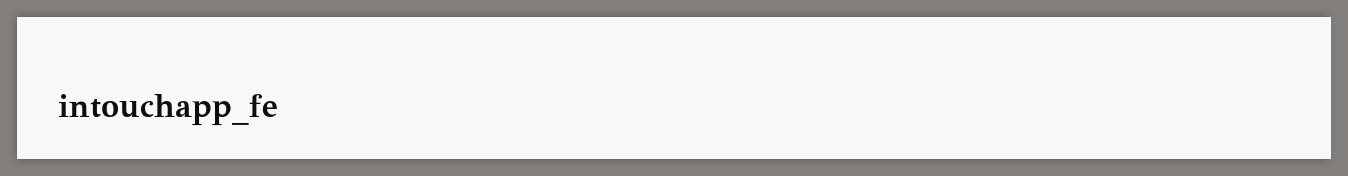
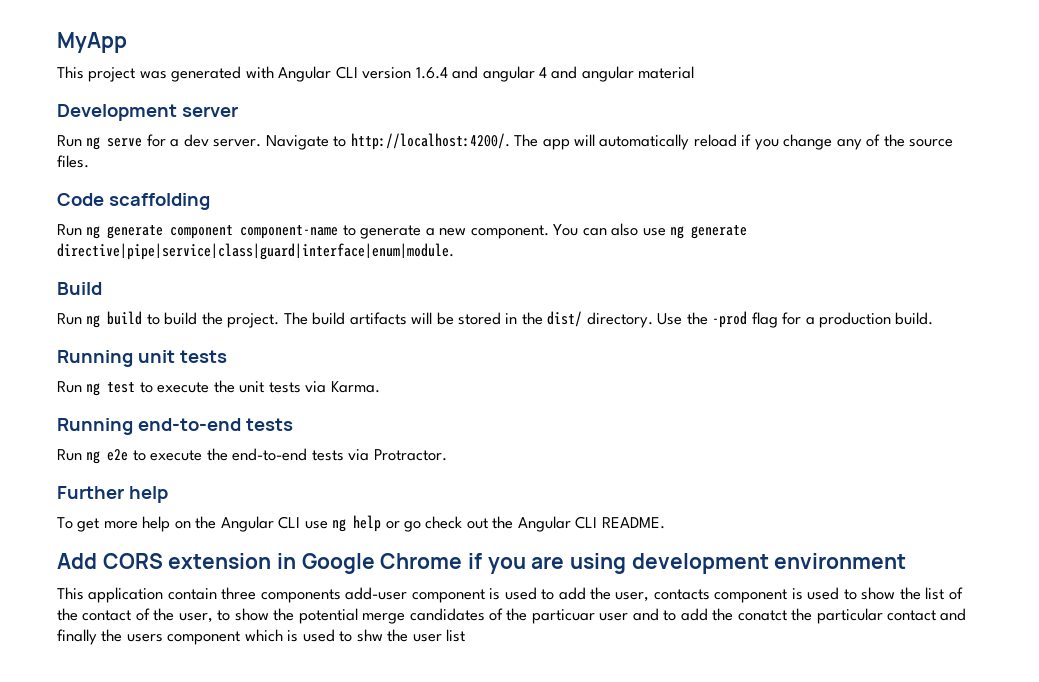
[58,94,278,126] intouchapp_fe -> [57,32,127,53] [57,66,695,82] [57,104,238,121] [57,133,954,150] [57,155,89,168] [57,193,210,210] [57,223,748,239] [57,243,454,260] [57,282,102,295] [57,311,934,328] [57,350,227,367] [57,380,380,396] [57,418,293,435] [57,448,447,464] [57,486,168,503] [57,515,665,532] [57,553,907,574] [57,587,963,603] [57,608,967,624] [57,629,466,645] MyApp // This project was generated with Angular CLI version 1.6.4 and angular 4 and angular material // Development server // Run ng serve for a dev server. Navigate to http://localhost:4200/. The app will automatically reload if you change any of the source files. // Code scaffolding // Run ng generate component component-name to generate a new component. You can also use ng generate directive|pipe|service|class|guard|interface|enum|module. // Build // Run ng build to build the project. The build artifacts will be stored in the dist/ directory. Use the -prod flag for a production build. // Running unit tests // Run ng test to execute the unit tests via Karma. // Running end-to-end tests // Run ng e2e to execute the end-to-end tests via Protractor. // Further help // To get more help on the Angular CLI use ng help or go check out the Angular CLI README. // Add CORS extension in Google Chrome if you are using development environment // This application contain three components add-user component is used to add the user, contacts component is used to show the list of the contact of the user, to show the potential merge candidates of the particuar user and to add the conatct the particular contact and finally the users component which is used to shw the user list

